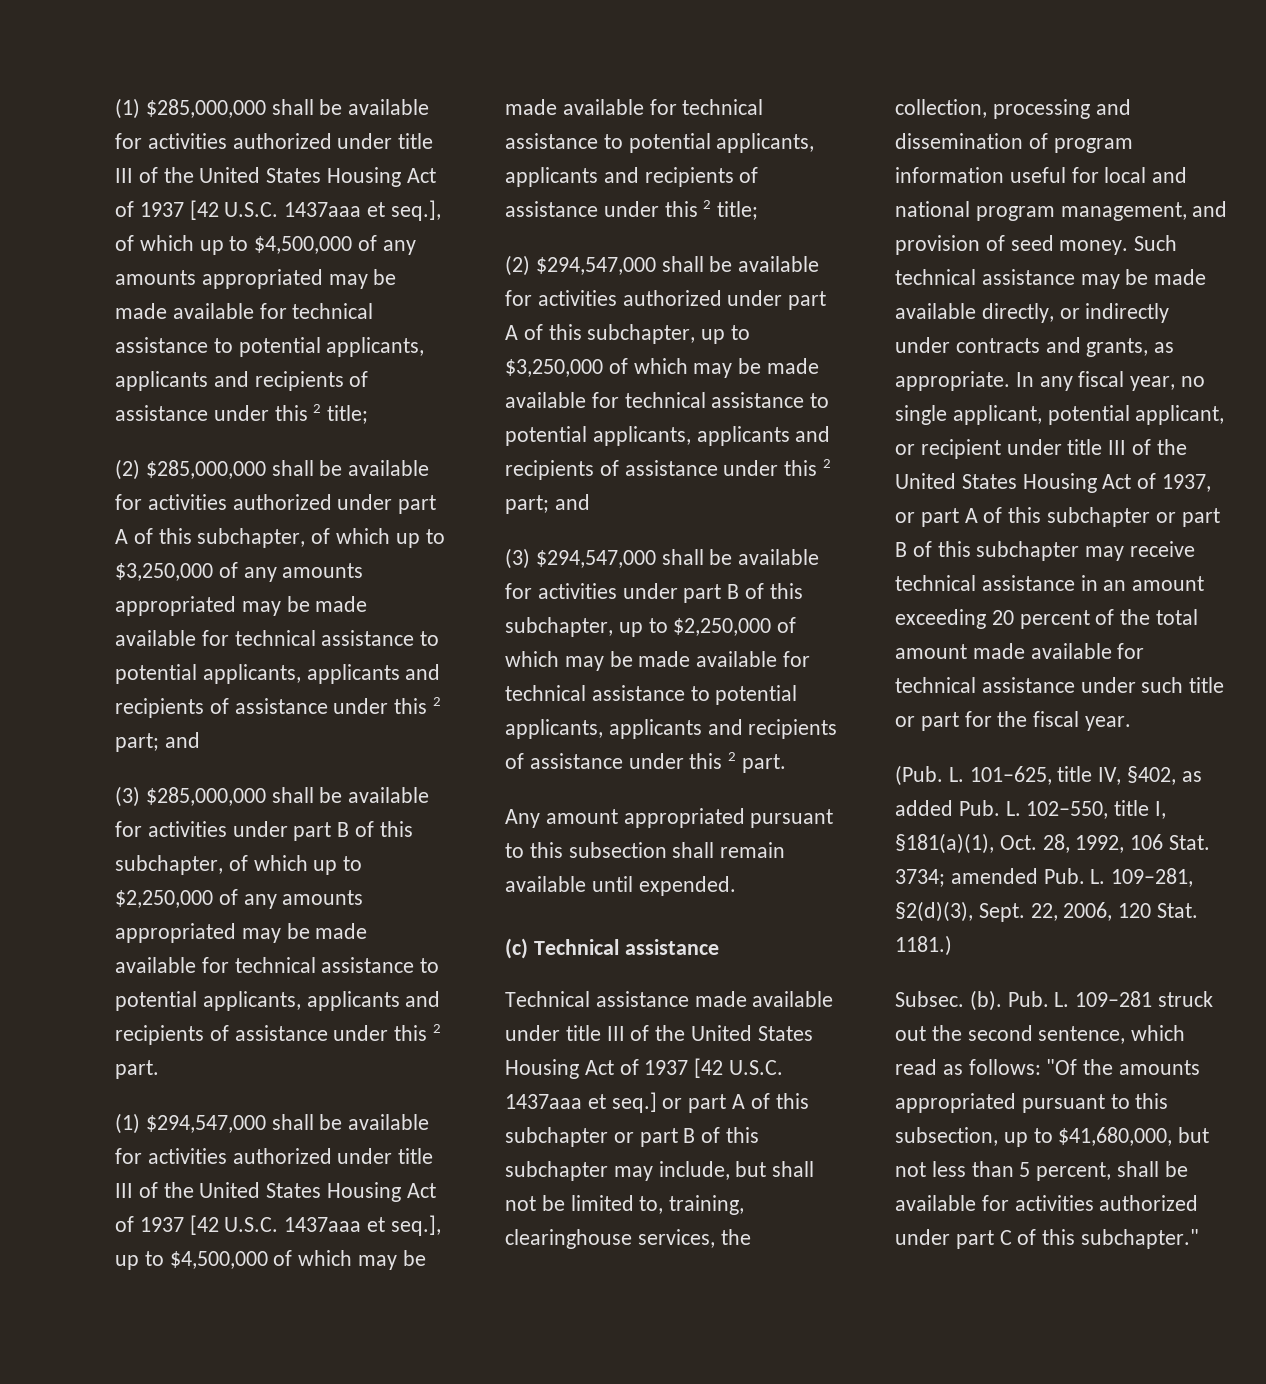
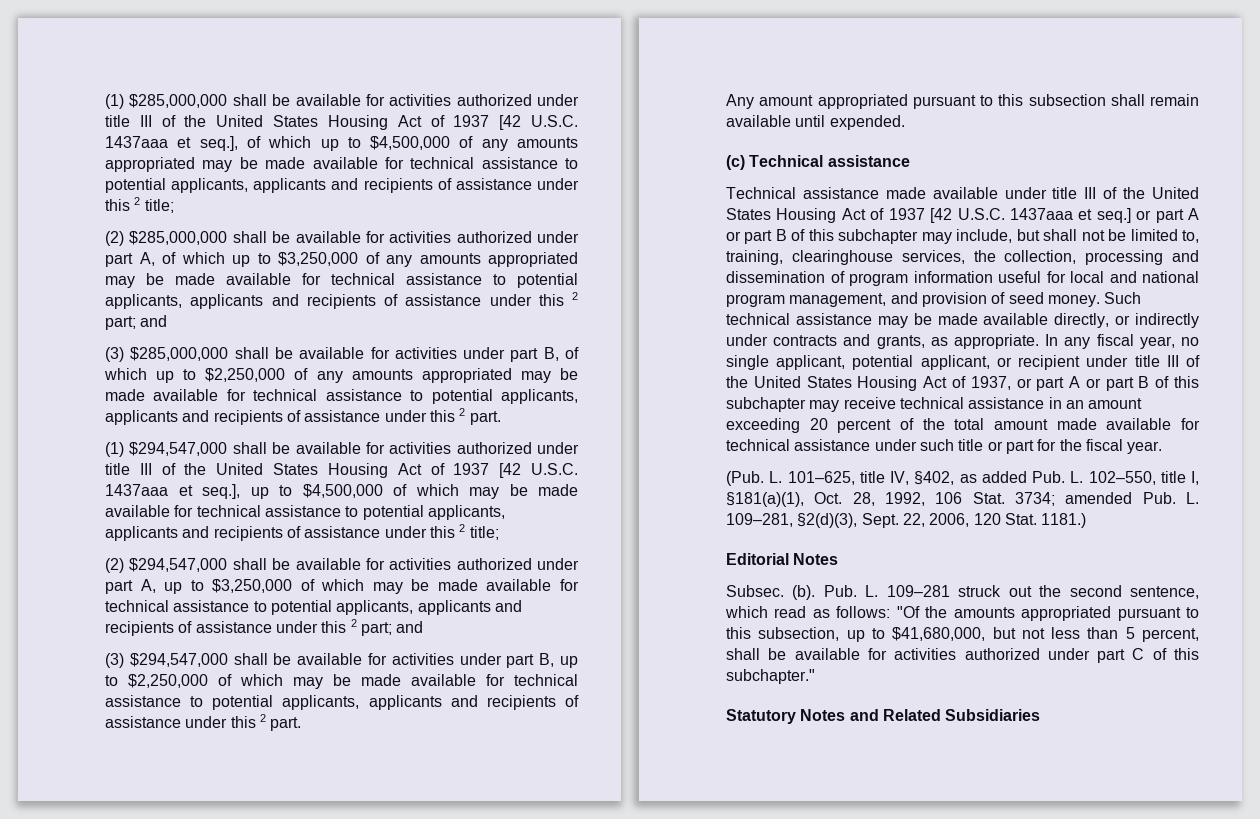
[115,528,306,548] A of this subchapter, -> [139,252,155,266] A,
[337,821,413,837] [115,855,223,875] B of this subchapter, -> [543,347,559,361] B,
[505,324,696,344] A of this subchapter, -> [140,579,156,593] A,
[727,583,803,599] [505,617,613,637] B of this subchapter, -> [539,653,555,667] B,
[750,1093,809,1109] [505,1127,608,1147] of this subchapter -> (1199, 214) none
[983,507,1151,527] of this subchapter -> (1081, 382) none
(952, 945) none -> [726,553,839,565] // Editorial Notes
(1200, 1239) none -> [726,709,1041,724] // Statutory Notes and Related Subsidiaries

